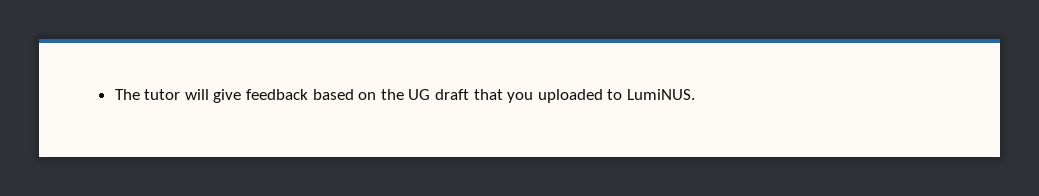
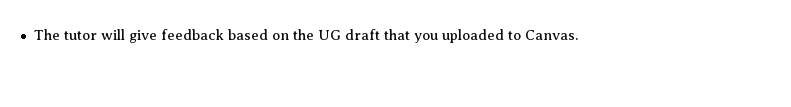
[626,89,695,100] LumiNUS. -> [524,30,578,40] Canvas.

